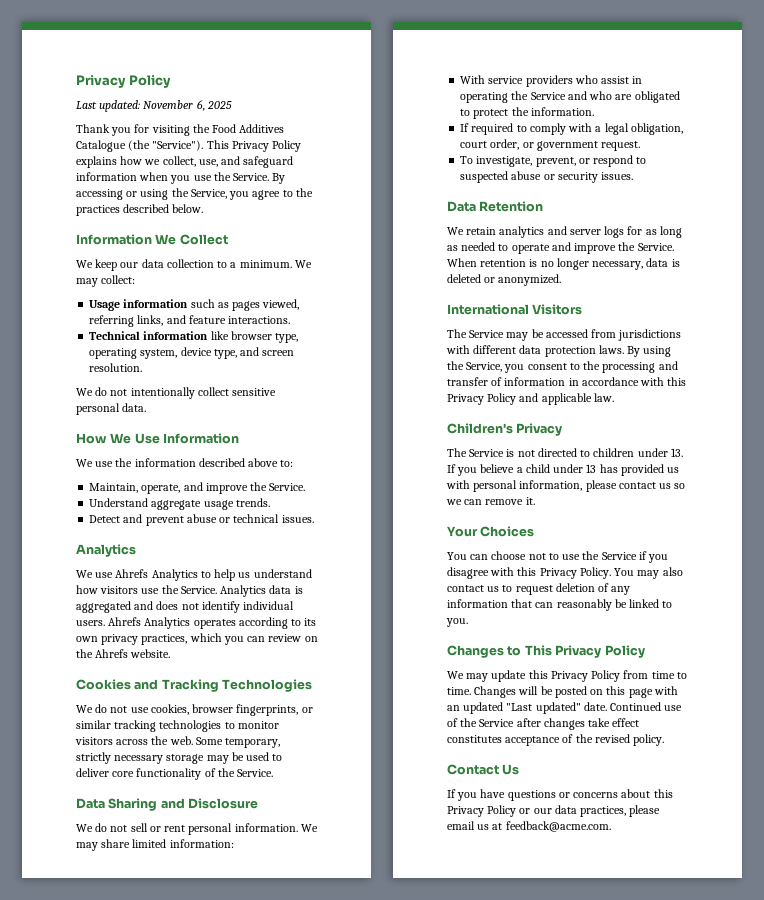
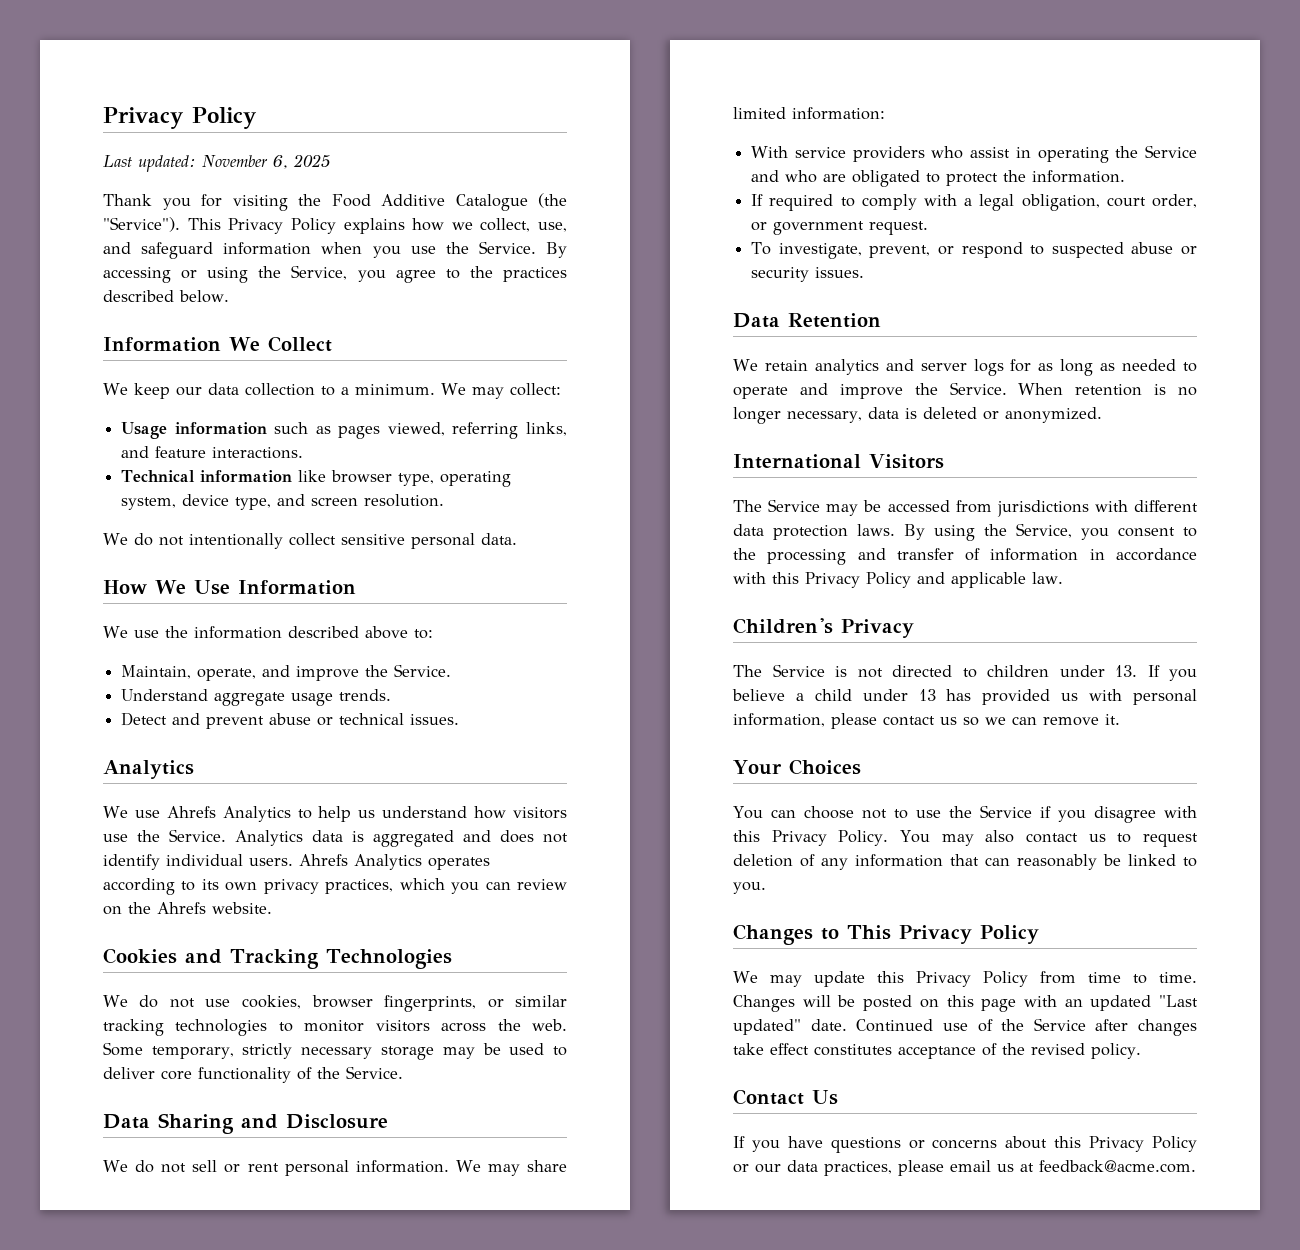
[239,124,285,133] Additives -> [381,194,445,206] Additive

